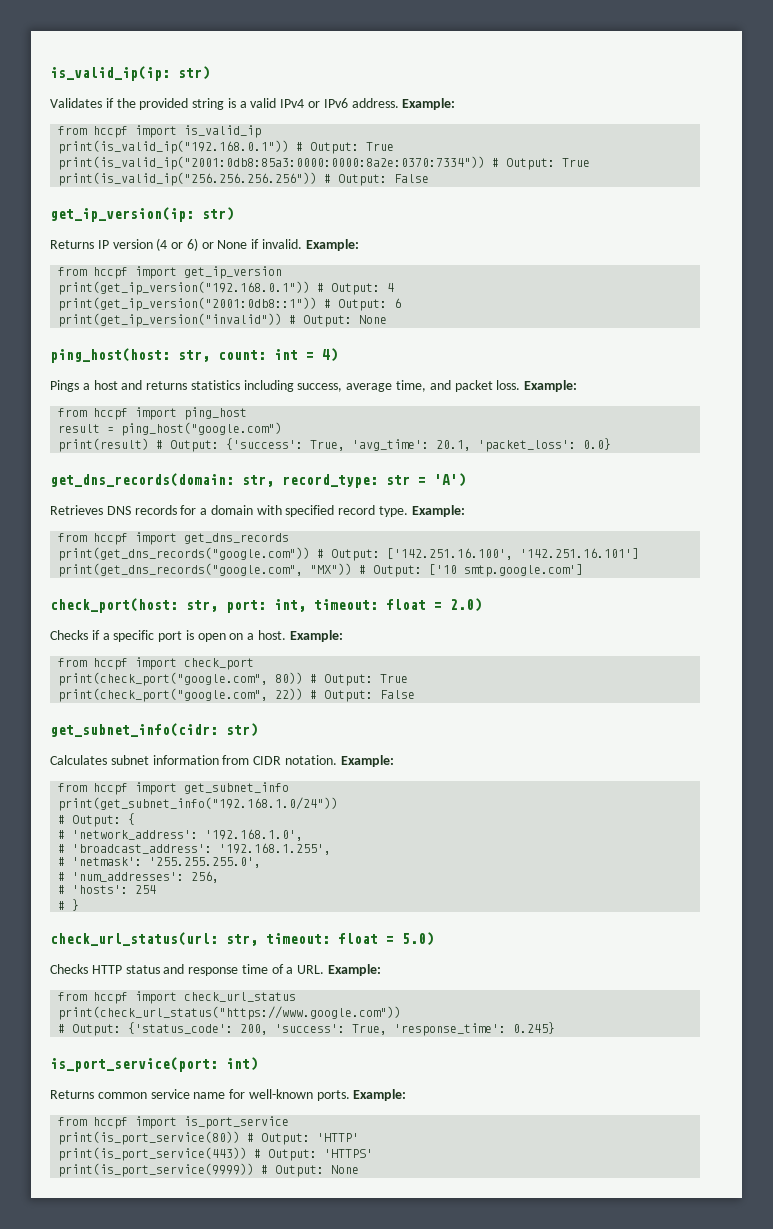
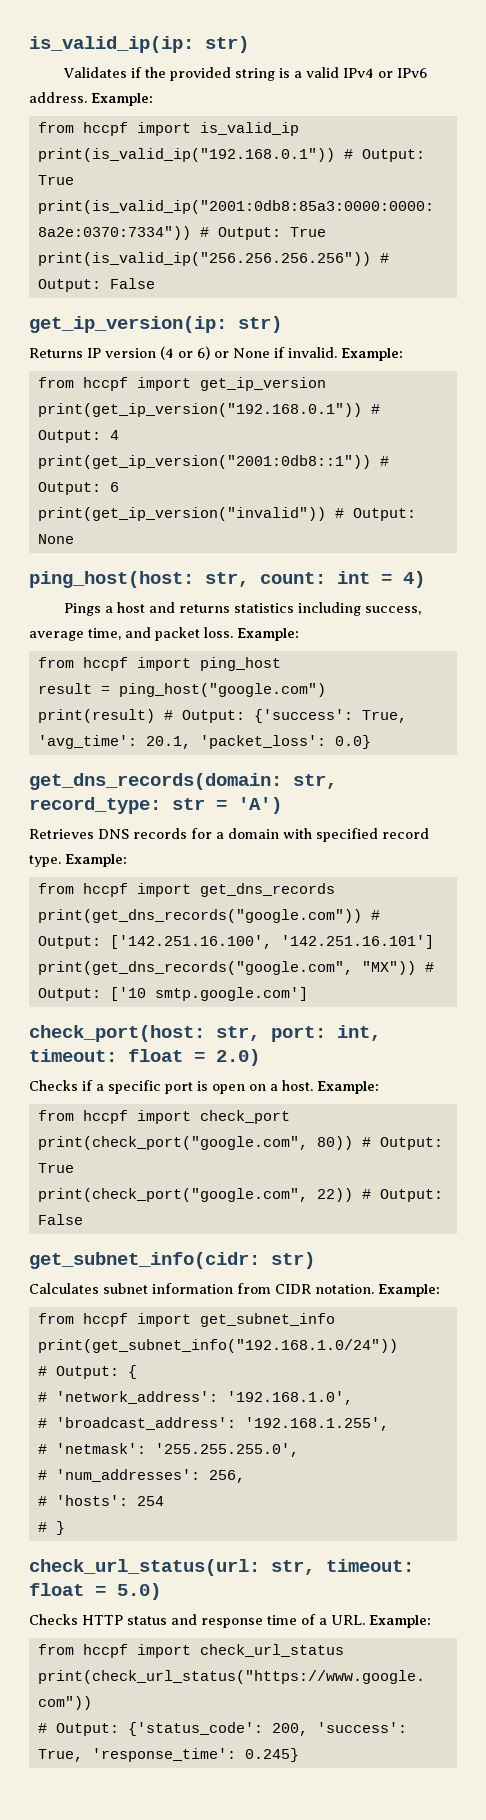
[50,1057,258,1072] [50,1089,407,1101] [58,1116,290,1129] [58,1131,360,1145] [58,1147,374,1161] [58,1163,360,1177] // is_port_service(port: int) // Returns common service name for well-known ports. Example: // from hccpf import is_port_service // print(is_port_service(80)) # Output: 'HTTP' // print(is_port_service(443)) # Output: 'HTTPS' // print(is_port_service(9999)) # Output: None -> (299, 1755) none

